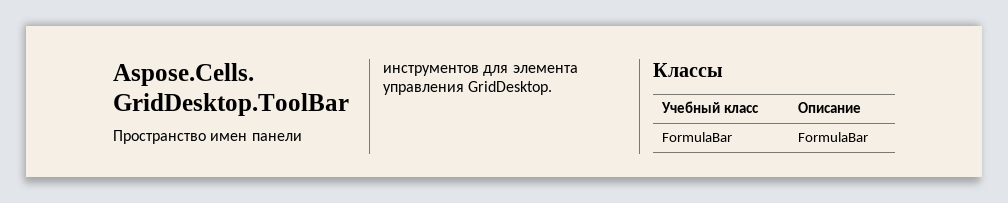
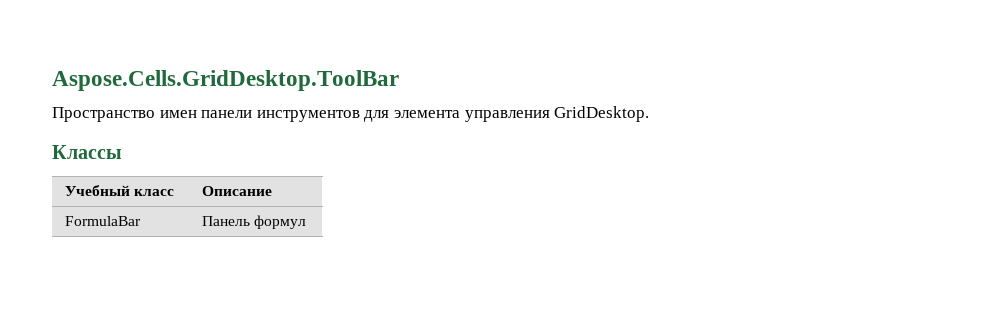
[798,132,869,142] FormulaBar -> [202,215,307,229] Панель формул

